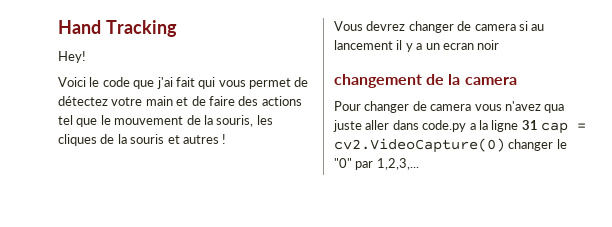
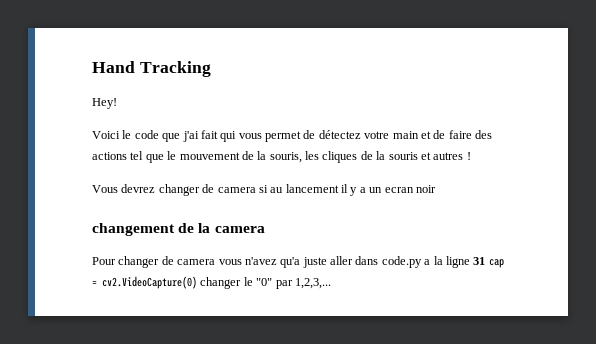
[544,104,565,113] qua -> [280,257,301,268] qu'a

